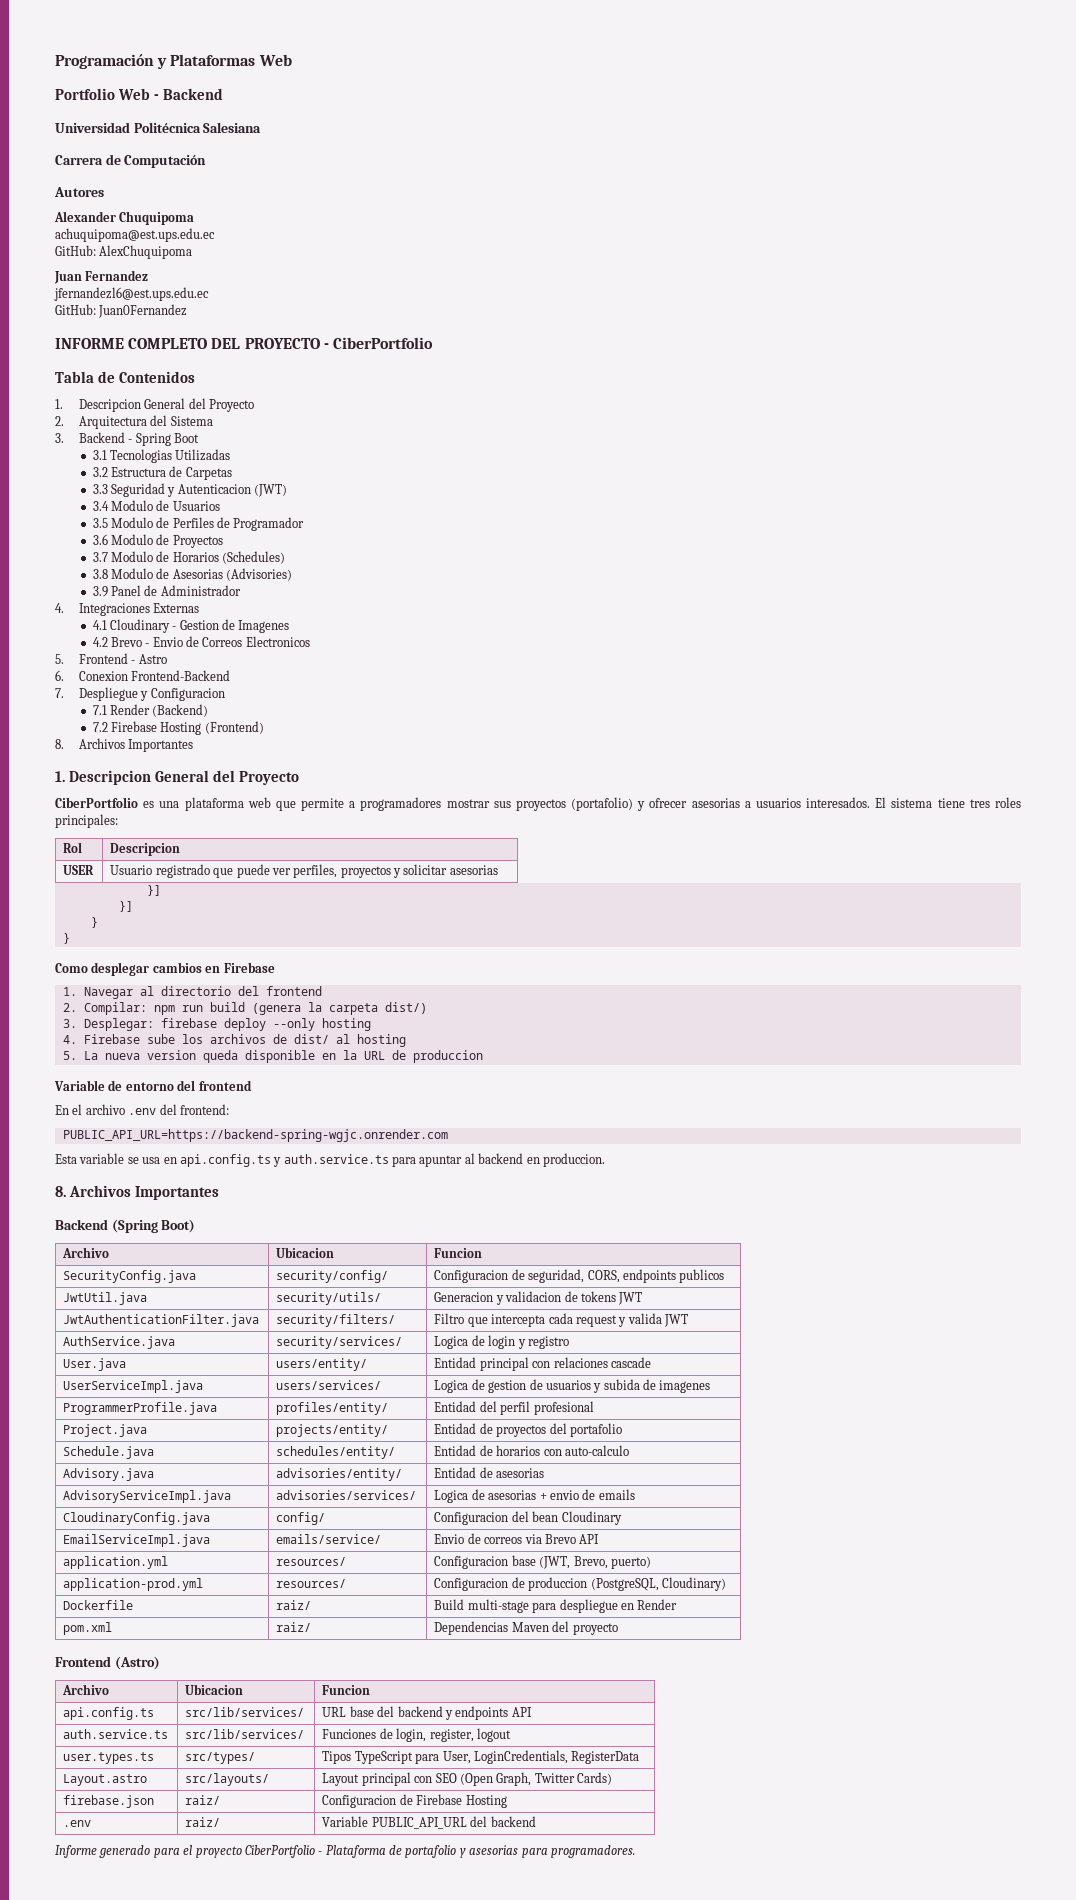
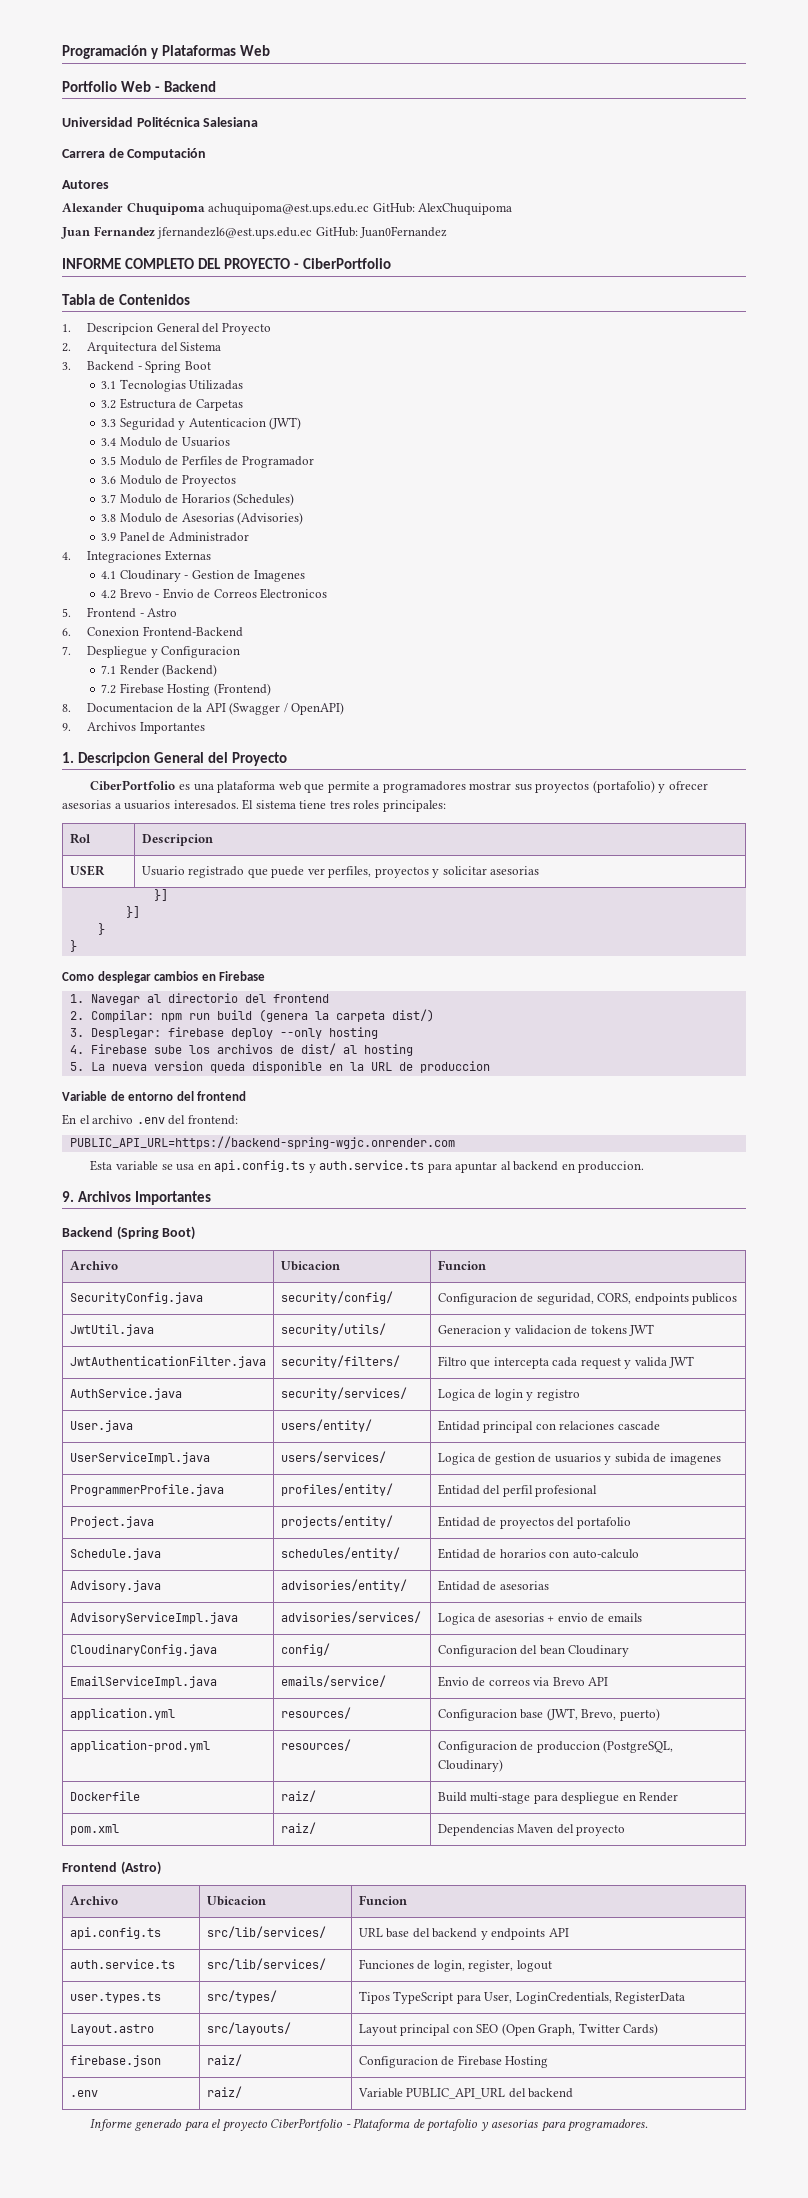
(195, 218) // -> (205, 209) none
(215, 235) // -> (370, 209) none
(149, 275) // -> (155, 231) none
(209, 294) // -> (313, 233) none
(64, 744) none -> [87,702,345,715] [62,723,71,731] Documentacion de la API (Swagger / OpenAPI) // 9.
[55,1186,66,1197] 8. -> [62,1191,74,1202] 9.

